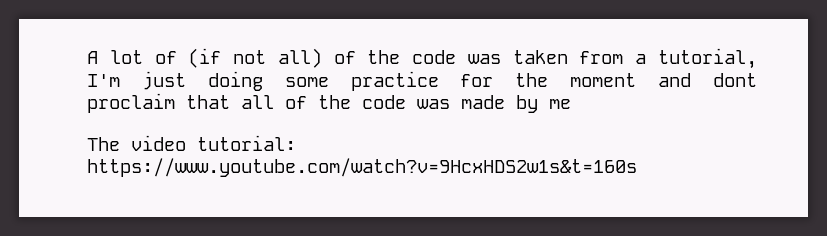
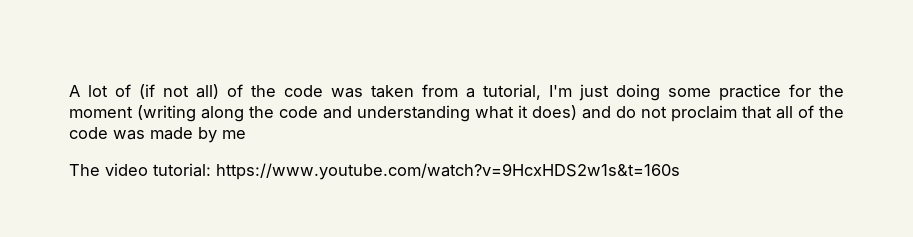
[658,73,758,87] and dont -> [137,105,667,122] (writing along the code and understanding what it does) and do not

